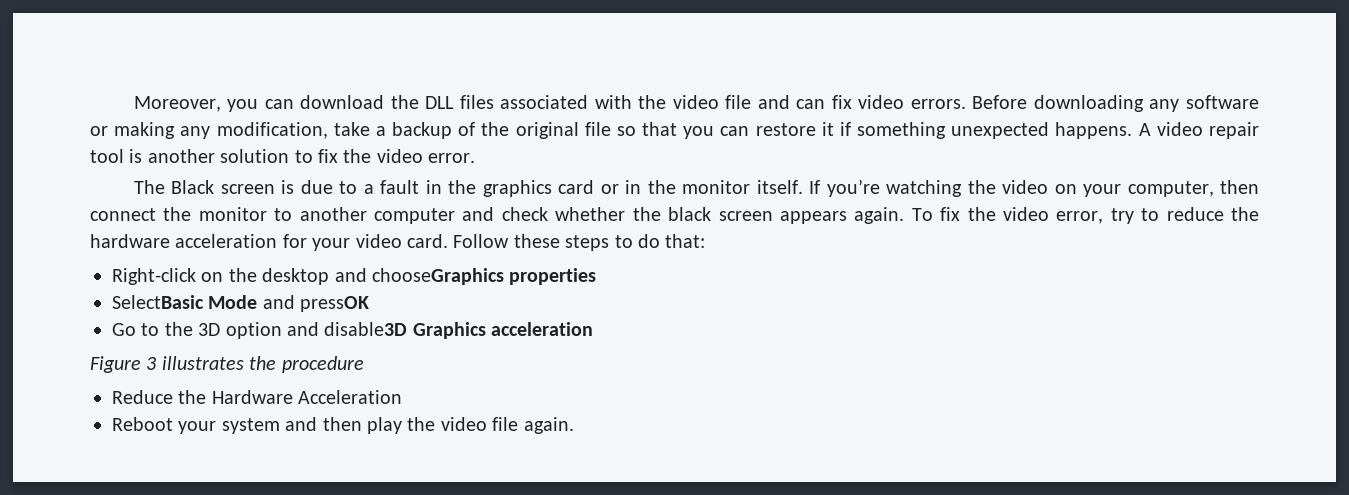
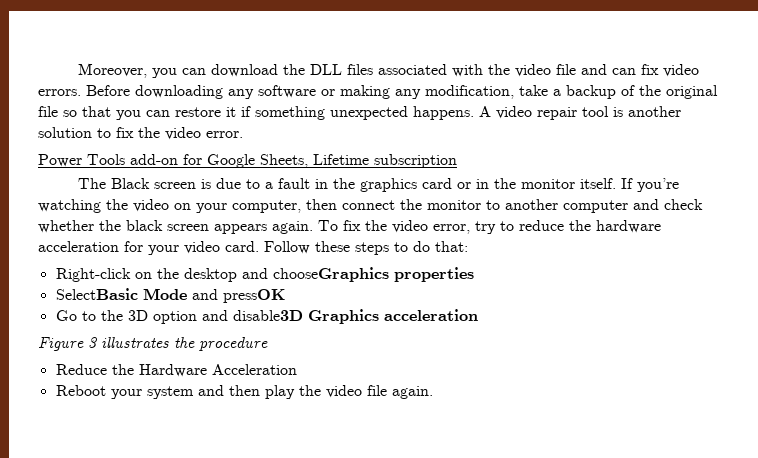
(476, 158) none -> [38,154,457,168] // Power Tools add-on for Google Sheets, Lifetime subscription

